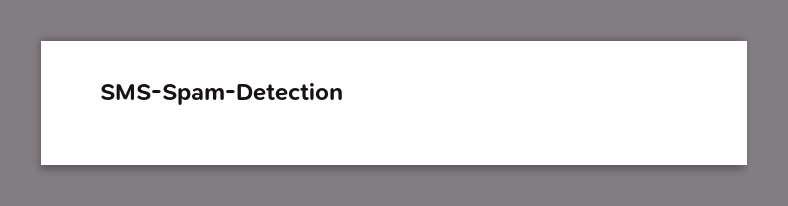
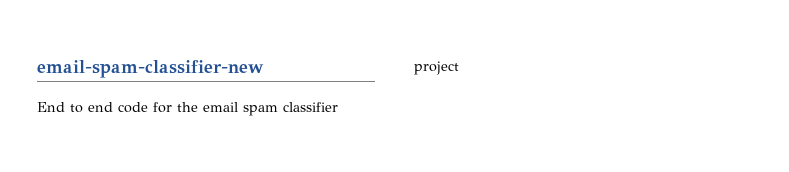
[100,83,343,105] SMS-Spam-Detection -> [37,60,264,78] [37,102,338,116] [414,61,459,75] email-spam-classifier-new // End to end code for the email spam classifier project

